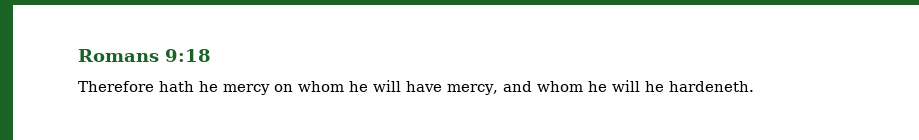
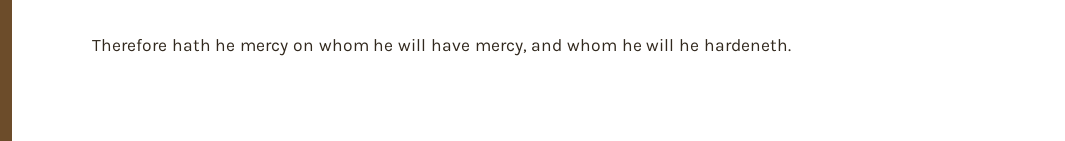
[78,49,211,62] Romans 9:18 // -> (92, 45) none

